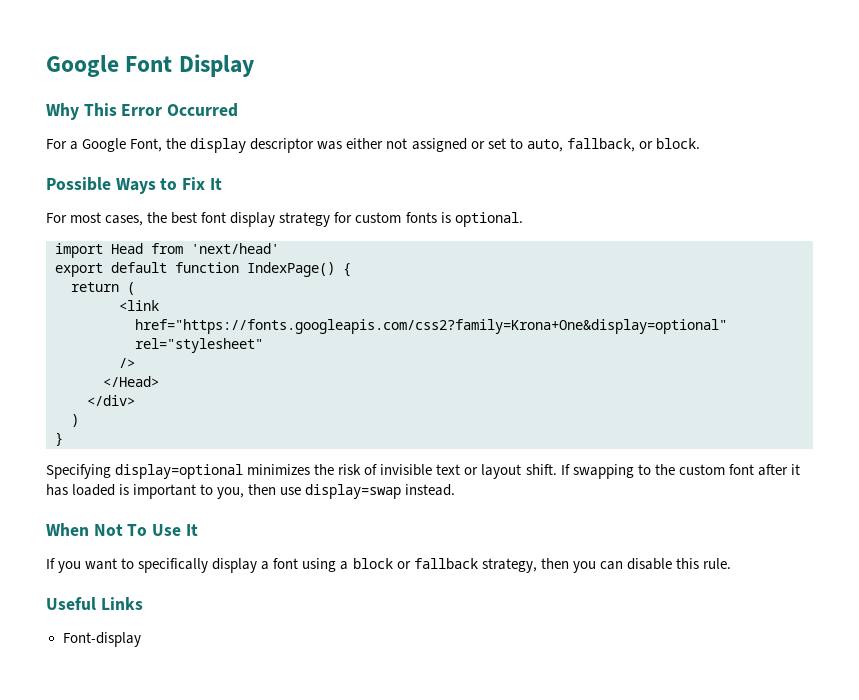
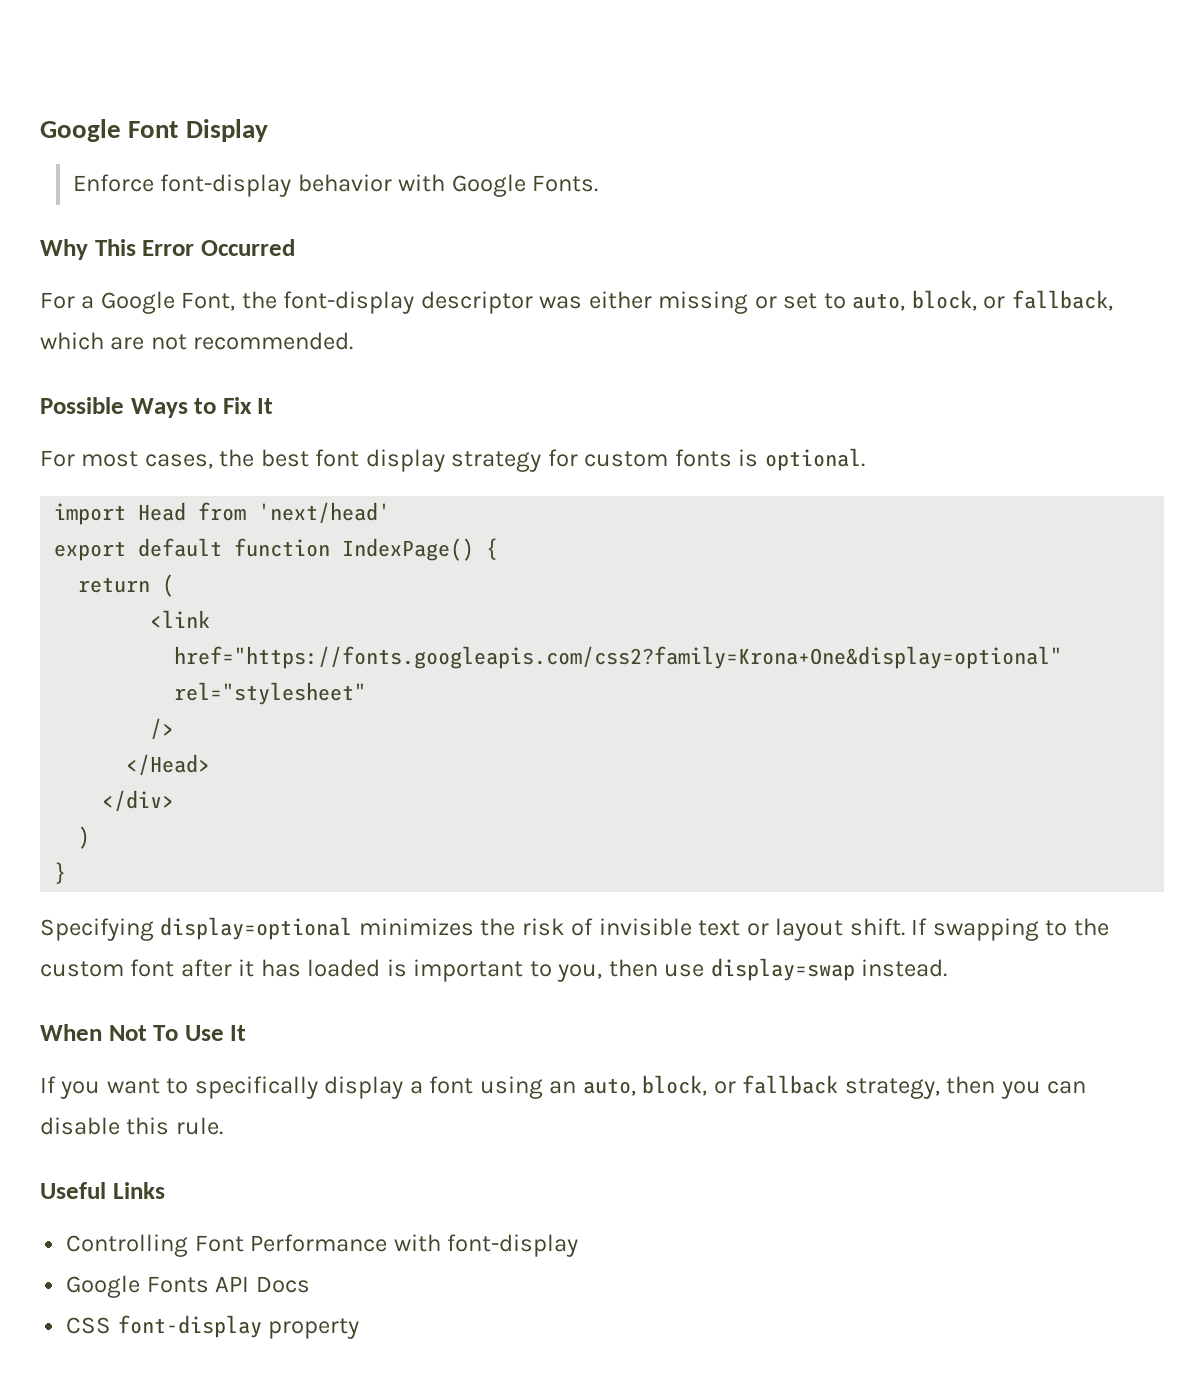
(254, 65) none -> [72,174,599,197] // Enforce font-display behavior with Google Fonts.
[190,138,247,153] display -> [283,291,415,314] font-display
[386,138,467,152] not assigned -> [658,291,749,314] missing
[566,138,700,152] fallback, or block. -> [911,290,1113,311] [40,332,354,350] block, or fallback, which are not recommended.
[340,558,393,570] a block -> [549,1075,708,1096] an auto, block,
[62,632,141,647] Font-display -> [66,1234,579,1257] [66,1275,310,1298] [66,1315,360,1339] Controlling Font Performance with font-display // Google Fonts API Docs // CSS font-display property

